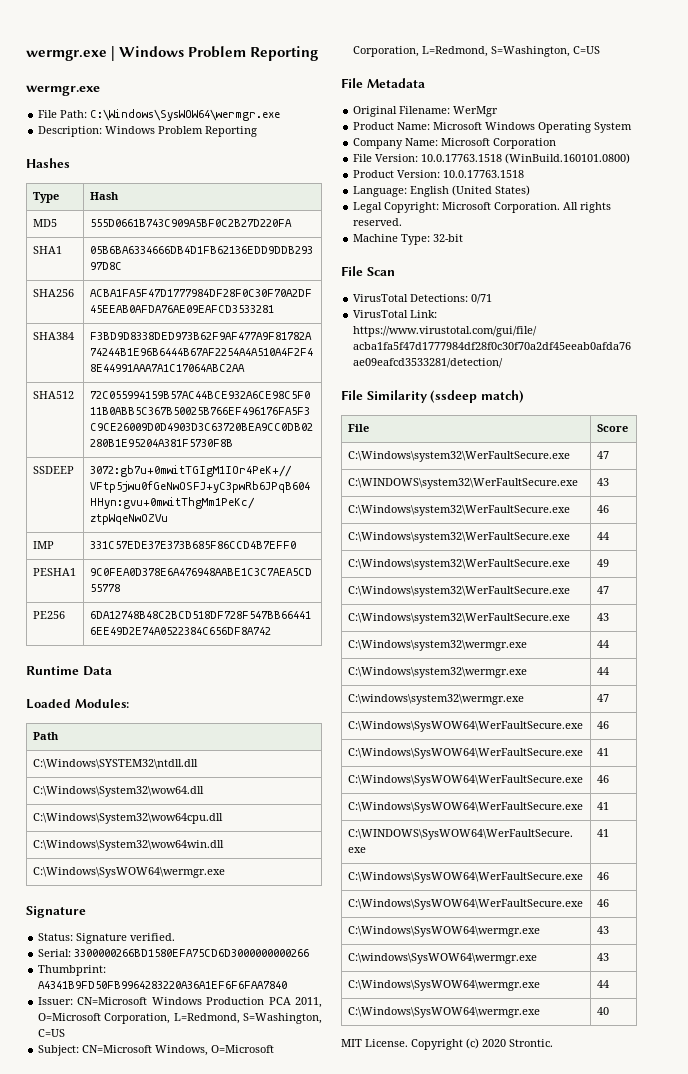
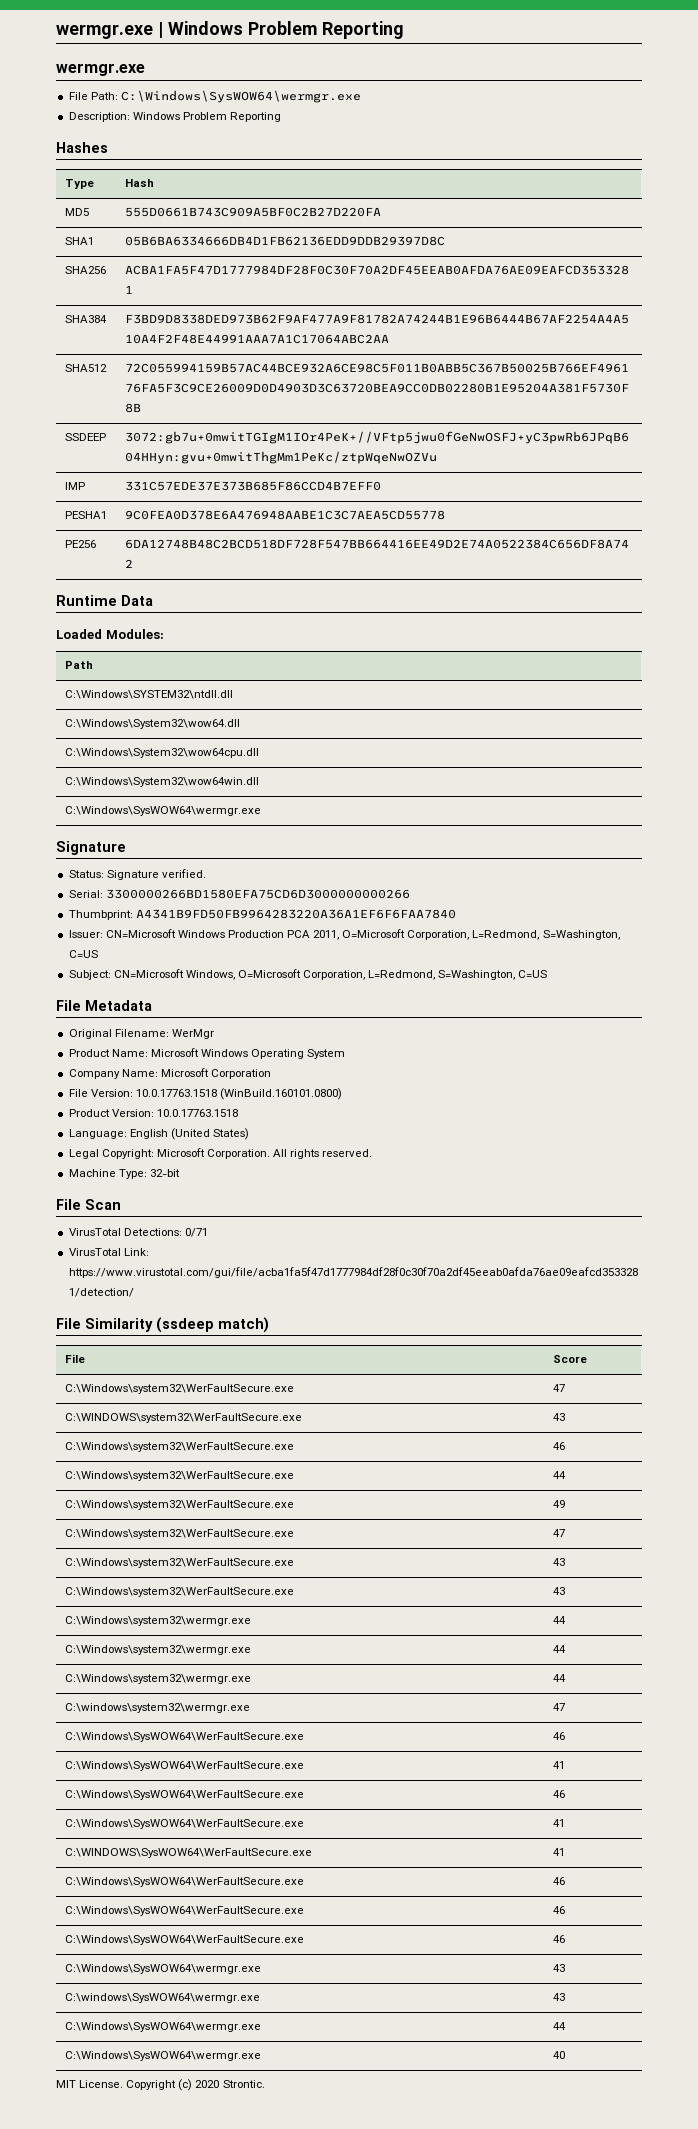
(609, 617) none -> [64,1587,294,1597] [552,1587,565,1595] [64,1616,251,1626] [552,1616,566,1624] // C:\Windows\system32\WerFaultSecure.exe | 43 // C:\Windows\system32\wermgr.exe | 44
(609, 903) none -> [64,1935,304,1945] [552,1935,565,1943] // C:\Windows\SysWOW64\WerFaultSecure.exe | 46

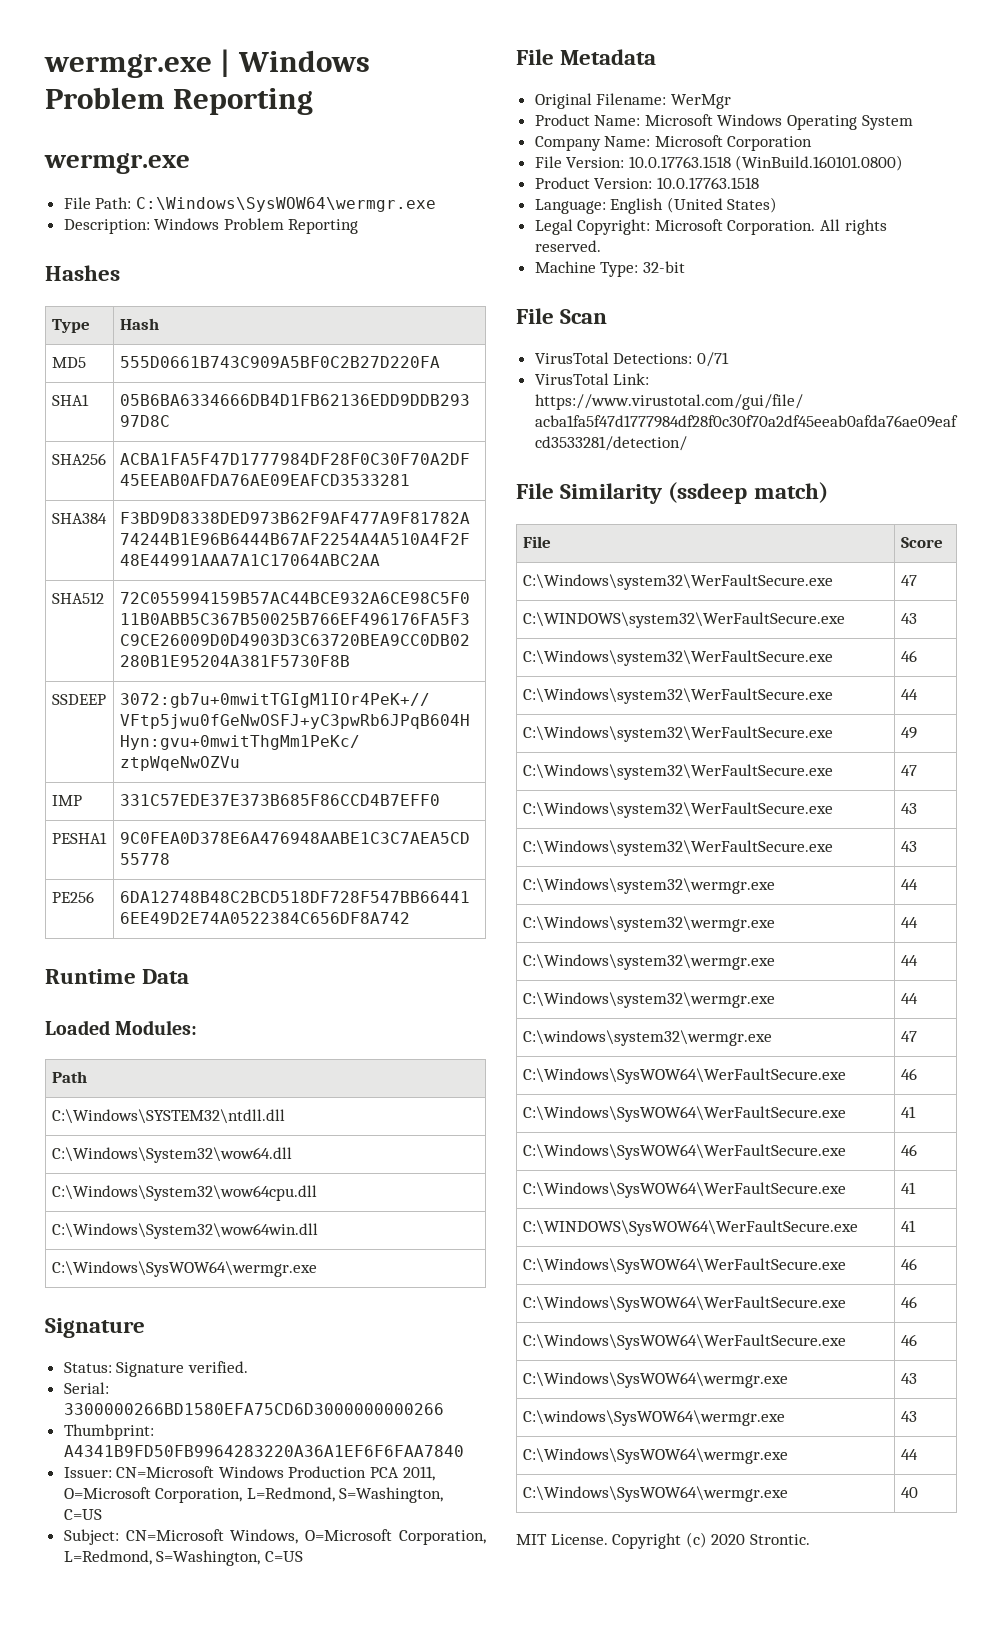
(566, 1678) none -> [522,992,775,1008] [900,993,918,1004] // C:\Windows\system32\wermgr.exe | 44

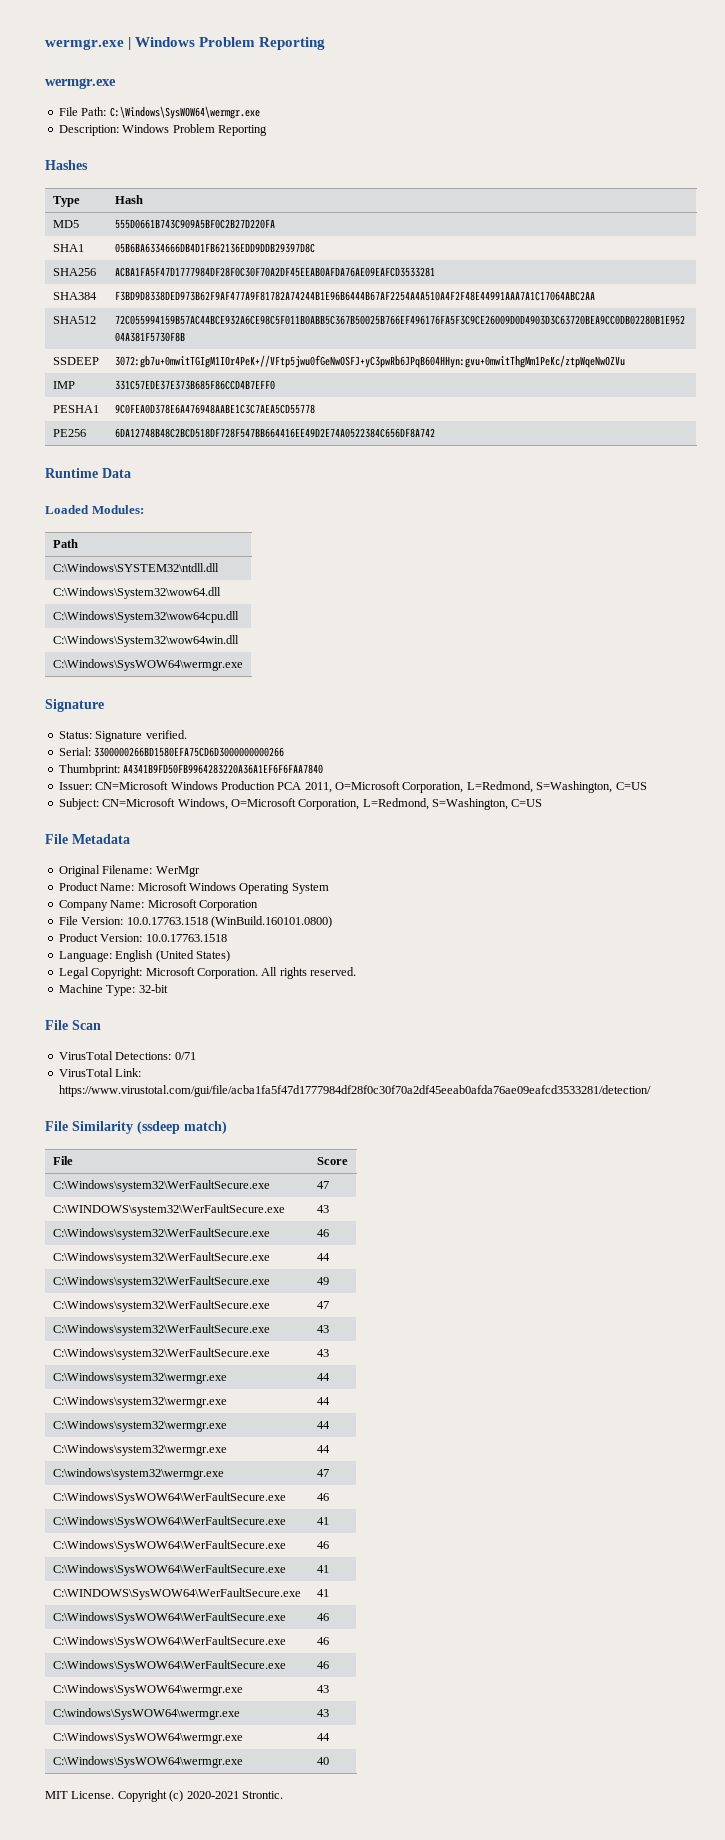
[711,1534,746,1545] 2020 -> [186,1791,239,1799] 2020-2021

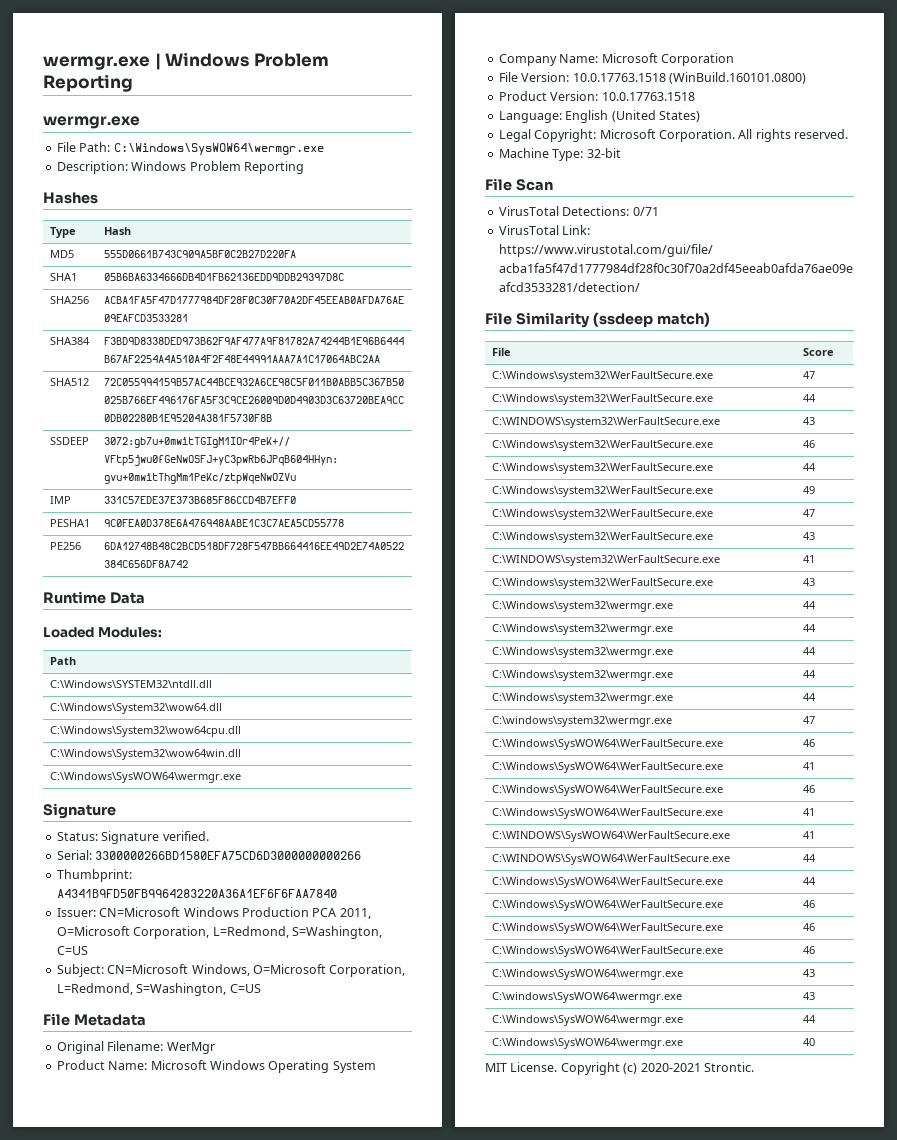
(329, 1185) none -> [491,394,713,405] [802,394,816,402] // C:\Windows\system32\WerFaultSecure.exe | 44
(329, 1329) none -> [491,555,720,566] [802,555,815,563] // C:\WINDOWS\system32\WerFaultSecure.exe | 41
(330, 1449) none -> [491,693,673,704] [802,693,816,701] // C:\Windows\system32\wermgr.exe | 44
(329, 1593) none -> [491,854,730,865] [802,854,816,862] [491,877,723,888] [802,877,816,885] // C:\WINDOWS\SysWOW64\WerFaultSecure.exe | 44 // C:\Windows\SysWOW64\WerFaultSecure.exe | 44

